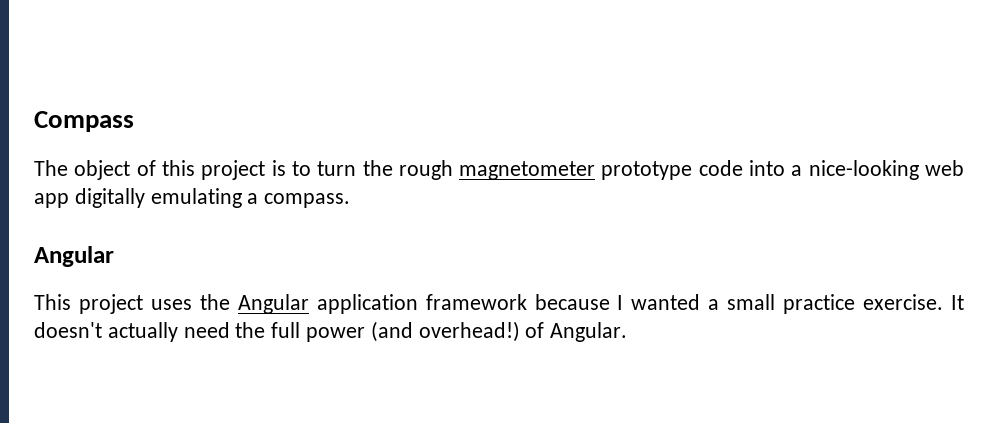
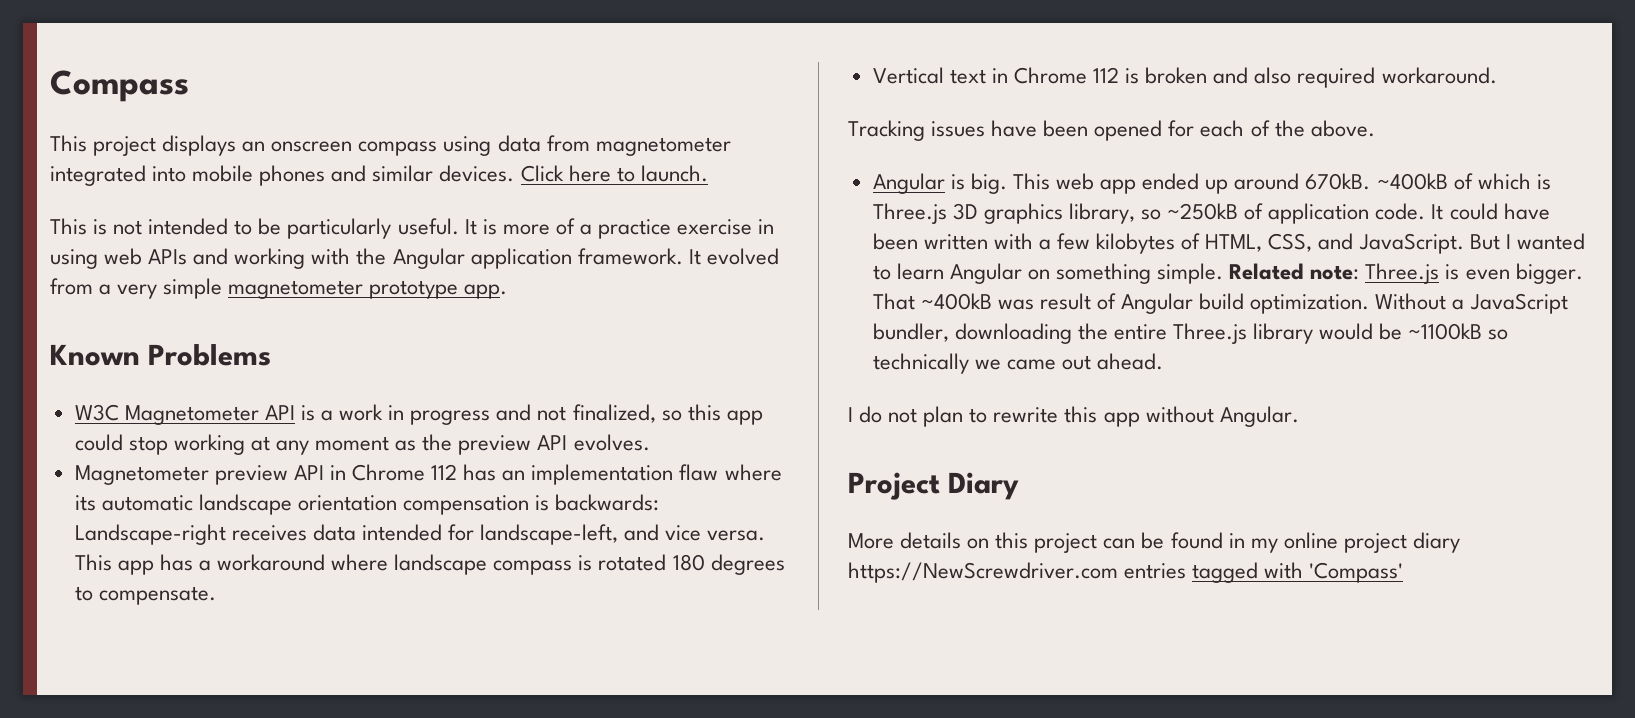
[34,160,964,180] [34,188,351,208] [34,246,114,267] [34,294,965,314] [34,321,628,342] The object of this project is to turn the rough magnetometer prototype code into a nice-looking web app digitally emulating a compass. // Angular // This project uses the Angular application framework because I wanted a small practice exercise. It doesn't actually need the full power (and overhead!) of Angular. -> [50,135,731,156] [50,165,708,186] [50,218,775,239] [50,248,779,269] [50,278,508,299] [50,344,272,366] [74,404,763,425] [74,434,650,455] [74,464,782,485] [74,494,660,515] [74,524,766,545] [74,554,785,575] [74,586,216,605] [872,67,1497,88] [848,120,1375,141] [872,173,1551,194] [872,203,1550,224] [872,233,1585,254] [872,263,1583,284] [872,293,1568,314] [872,323,1509,344] [872,353,1164,374] [848,406,1299,427] [848,472,1020,500] [848,532,1460,553] [848,562,1404,583] This project displays an onscreen compass using data from magnetometer integrated into mobile phones and similar devices. Click here to launch. // This is not intended to be particularly useful. It is more of a practice exercise in using web APIs and working with the Angular application framework. It evolved from a very simple magnetometer prototype app. // Known Problems // W3C Magnetometer API is a work in progress and not finalized, so this app could stop working at any moment as the preview API evolves. // Magnetometer preview API in Chrome 112 has an implementation flaw where its automatic landscape orientation compensation is backwards: Landscape-right receives data intended for landscape-left, and vice versa. This app has a workaround where landscape compass is rotated 180 degrees to compensate. // Vertical text in Chrome 112 is broken and also required workaround. // Tracking issues have been opened for each of the above. // Angular is big. This web app ended up around 670kB. ~400kB of which is Three.js 3D graphics library, so ~250kB of application code. It could have been written with a few kilobytes of HTML, CSS, and JavaScript. But I wanted to learn Angular on something simple. Related note: Three.js is even bigger. That ~400kB was result of Angular build optimization. Without a JavaScript bundler, downloading the entire Three.js library would be ~1100kB so technically we came out ahead. // I do not plan to rewrite this app without Angular. // Project Diary // More details on this project can be found in my online project diary https://NewScrewdriver.com entries tagged with 'Compass'

